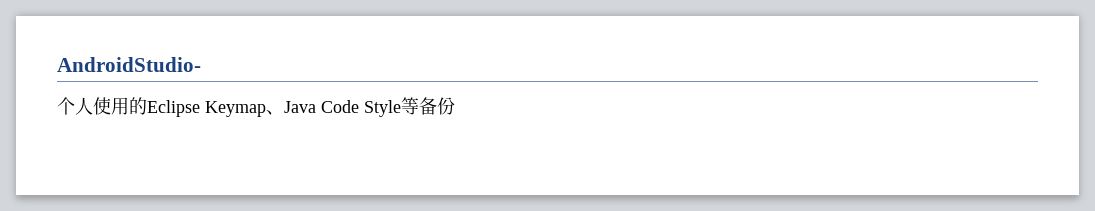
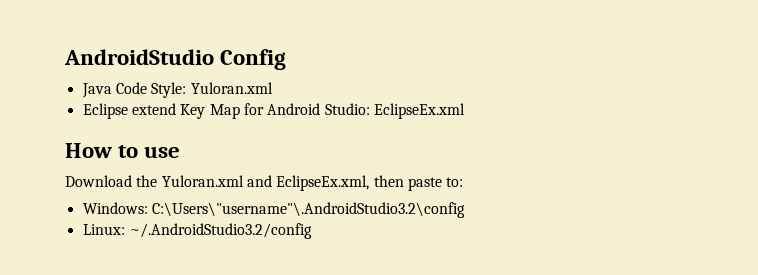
[57,57,201,72] [57,97,455,117] AndroidStudio- // 个人使用的Eclipse Keymap、Java Code Style等备份 -> [64,49,287,70] [81,82,273,98] [82,103,465,119] [65,143,181,158] [65,175,464,191] [82,202,465,218] [82,223,312,239] AndroidStudio Config // Java Code Style: Yuloran.xml // Eclipse extend Key Map for Android Studio: EclipseEx.xml // How to use // Download the Yuloran.xml and EclipseEx.xml, then paste to: // Windows: C:\Users\"username"\.AndroidStudio3.2\config // Linux: ~/.AndroidStudio3.2/config

